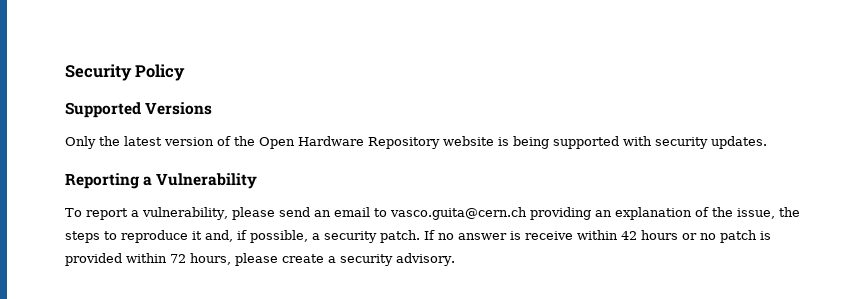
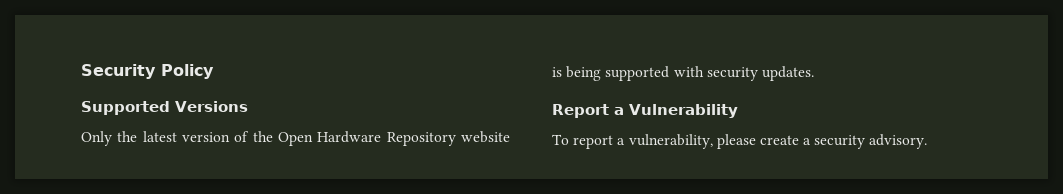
[65,173,139,189] Reporting -> [552,104,609,118] Report
[278,207,800,220] [65,230,771,243] [65,253,278,266] send an email to vasco.guita@cern.ch providing an explanation of the issue, the steps to reproduce it and, if possible, a security patch. If no answer is receive within 42 hours or no patch is provided within 72 hours, please -> (756, 141) none

